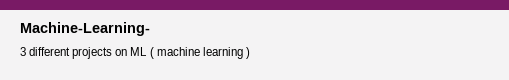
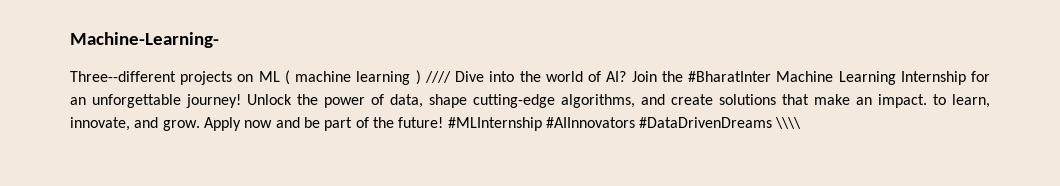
[20,47,71,56] 3 different -> [70,71,176,82] Three--different
(250, 53) none -> [424,71,990,85] [70,94,990,108] [70,117,802,131] //// Dive into the world of AI? Join the #BharatInter Machine Learning Internship for an unforgettable journey! Unlock the power of data, shape cutting-edge algorithms, and create solutions that make an impact. to learn, innovate, and grow. Apply now and be part of the future! #MLInternship #AIInnovators #DataDrivenDreams \\\\

